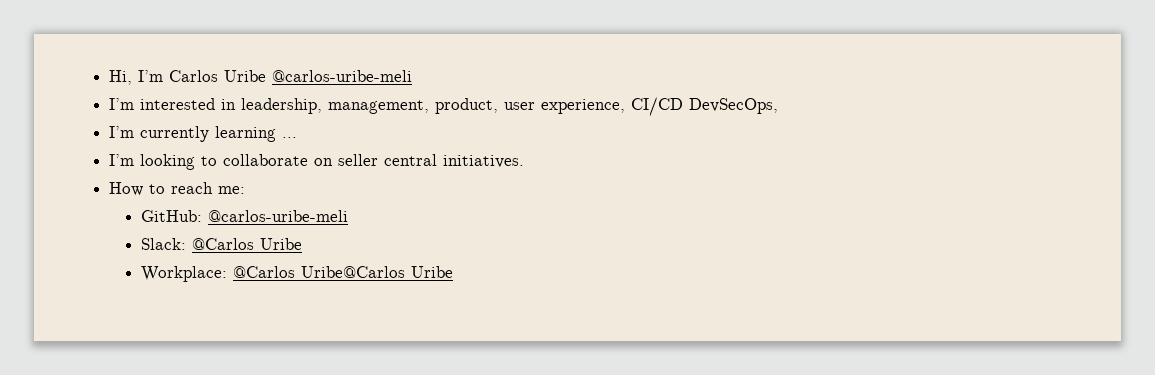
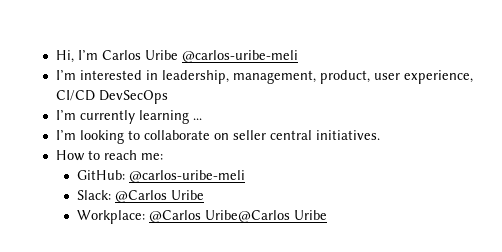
[689,98,779,114] DevSecOps, -> [98,90,168,104] DevSecOps

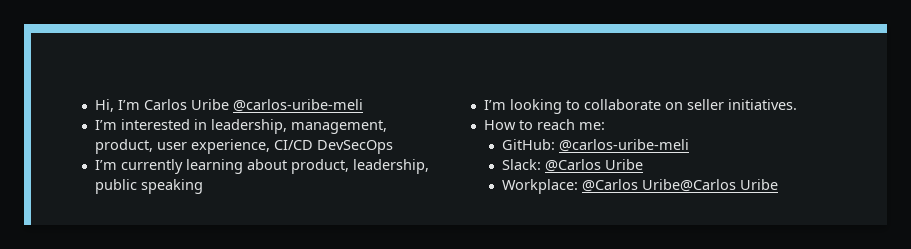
[192,118,202,120] ... -> [246,159,429,174] [94,179,203,194] about product, leadership, public speaking
[269,130,312,140] central -> (724, 104) none

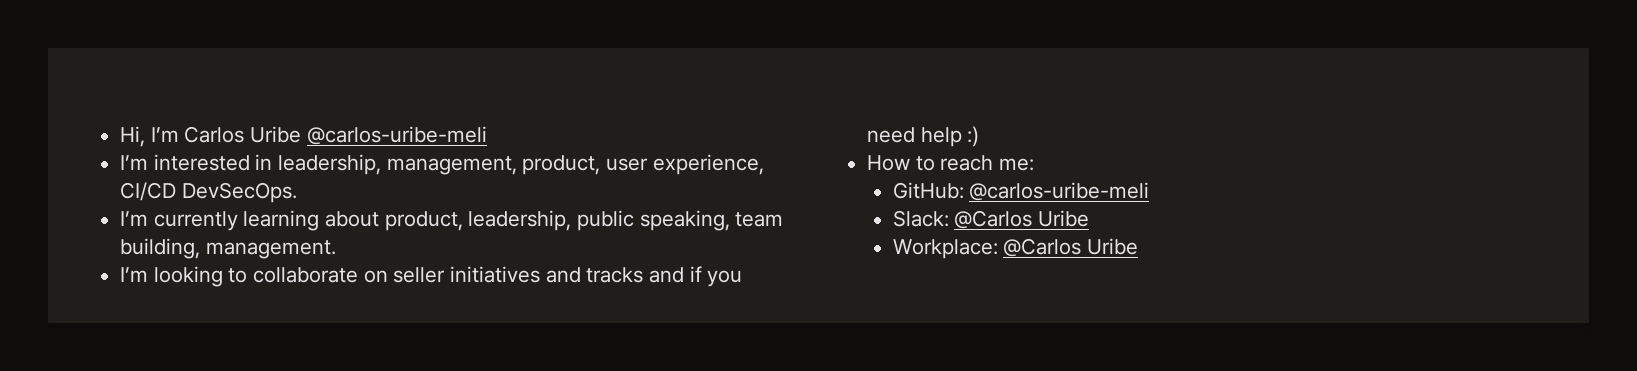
[316,140,393,154] DevSecOps -> [181,182,297,203] DevSecOps.
[140,179,203,194] speaking -> [639,210,784,231] [120,238,336,259] speaking, team building, management.
[727,99,797,110] initiatives. -> [450,266,743,287] [867,126,980,147] initiatives and tracks and if you need help :)
[642,179,737,192] Uribe@Carlos -> (1082, 247) none

